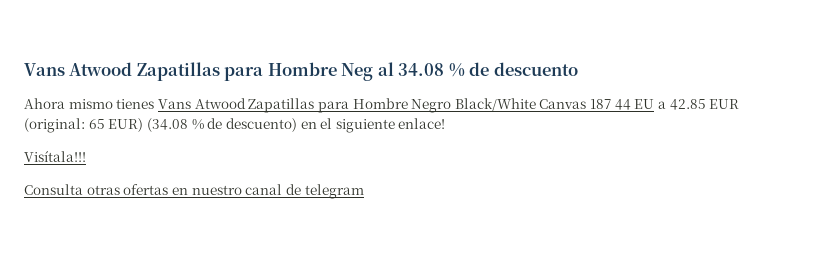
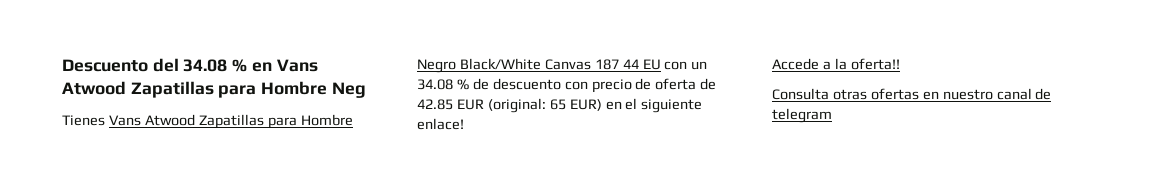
(24, 69) none -> [62,58,272,72] Descuento del 34.08 % en
[377,62,578,77] [24,98,155,109] al 34.08 % de descuento // Ahora mismo tienes -> [62,115,105,126] // Tienes
[658,101,667,109] a -> [664,61,708,70] [417,78,717,93] con un 34.08 % de descuento con precio de oferta de
[146,118,297,132] (34.08 % de descuento) -> (602, 105) none
[24,151,86,162] Visítala!!! -> [772,58,900,70] Accede a la oferta!!

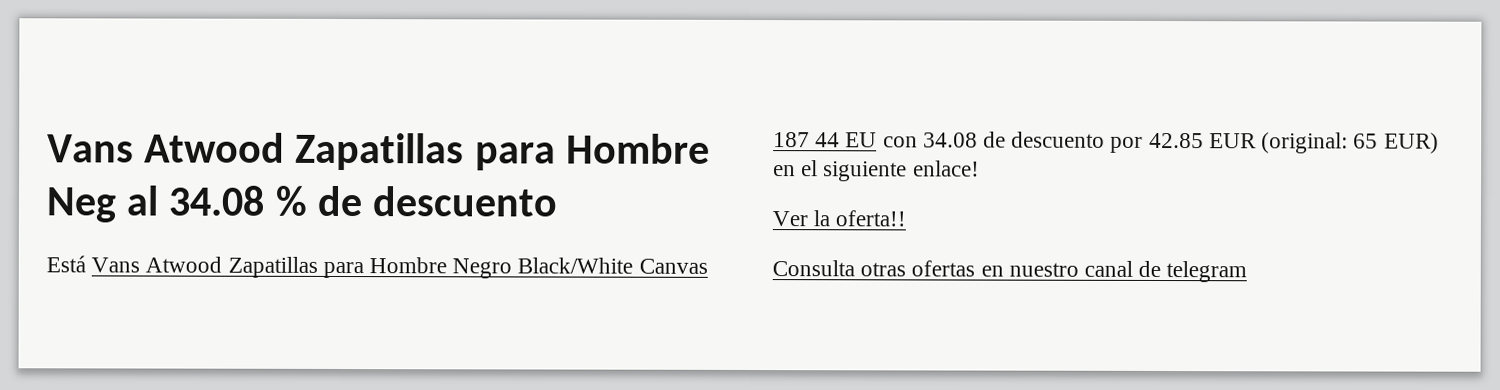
[62,58,272,72] Descuento del 34.08 % en -> (47, 148) none
[62,115,105,126] // Tienes -> [126,185,559,217] [46,255,86,273] al 34.08 % de descuento // Está
[691,61,708,70] [417,78,717,93] un 34.08 % de descuento con precio de oferta de -> [922,131,1144,153] 34.08 de descuento por
[772,58,831,70] Accede a -> [772,211,808,227] Ver

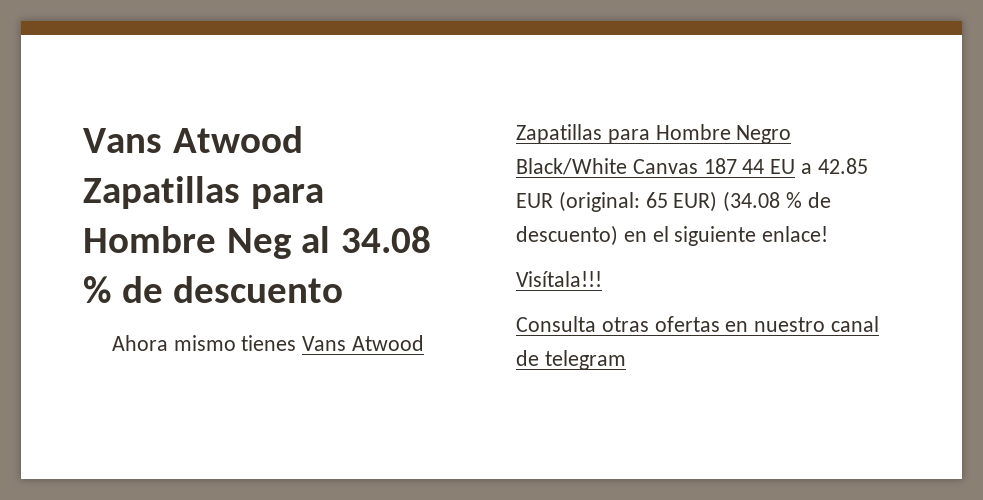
[46,255,86,273] Está -> [111,335,297,351] Ahora mismo tienes
[882,131,1144,153] con 34.08 de descuento por -> [801,163,813,174] a
(1439, 143) none -> [723,191,831,212] [516,225,618,246] (34.08 % de descuento)
[772,210,907,227] Ver la oferta!! -> [516,271,602,287] Visítala!!!

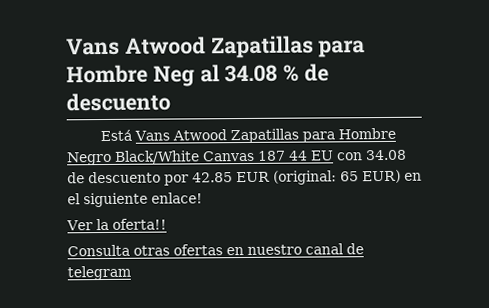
[111,335,297,351] Ahora mismo tienes -> [100,129,133,142] Está
[801,163,813,174] a -> [336,149,407,161] [67,171,189,186] con 34.08 de descuento por
[723,191,831,212] [516,225,618,246] (34.08 % de descuento) -> (401, 176) none
[516,271,602,287] Visítala!!! -> [66,218,167,231] Ver la oferta!!

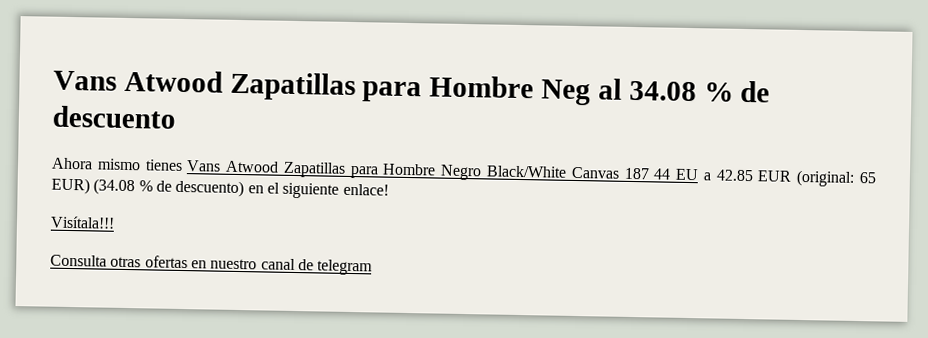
[100,129,133,142] Está -> [51,157,183,171] Ahora mismo tienes
[336,149,407,161] [67,171,189,186] con 34.08 de descuento por -> [702,172,711,181] a
(401, 176) none -> [93,178,245,198] (34.08 % de descuento)
[66,218,167,231] Ver la oferta!! -> [50,215,115,229] Visítala!!!

